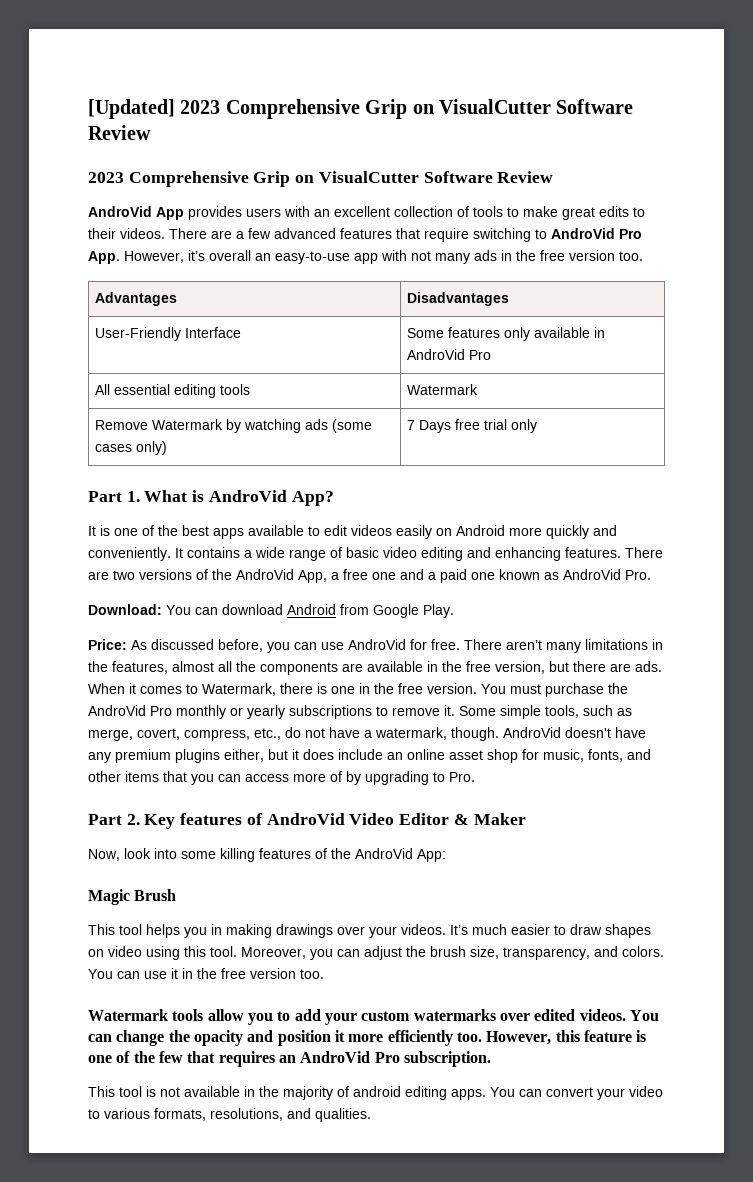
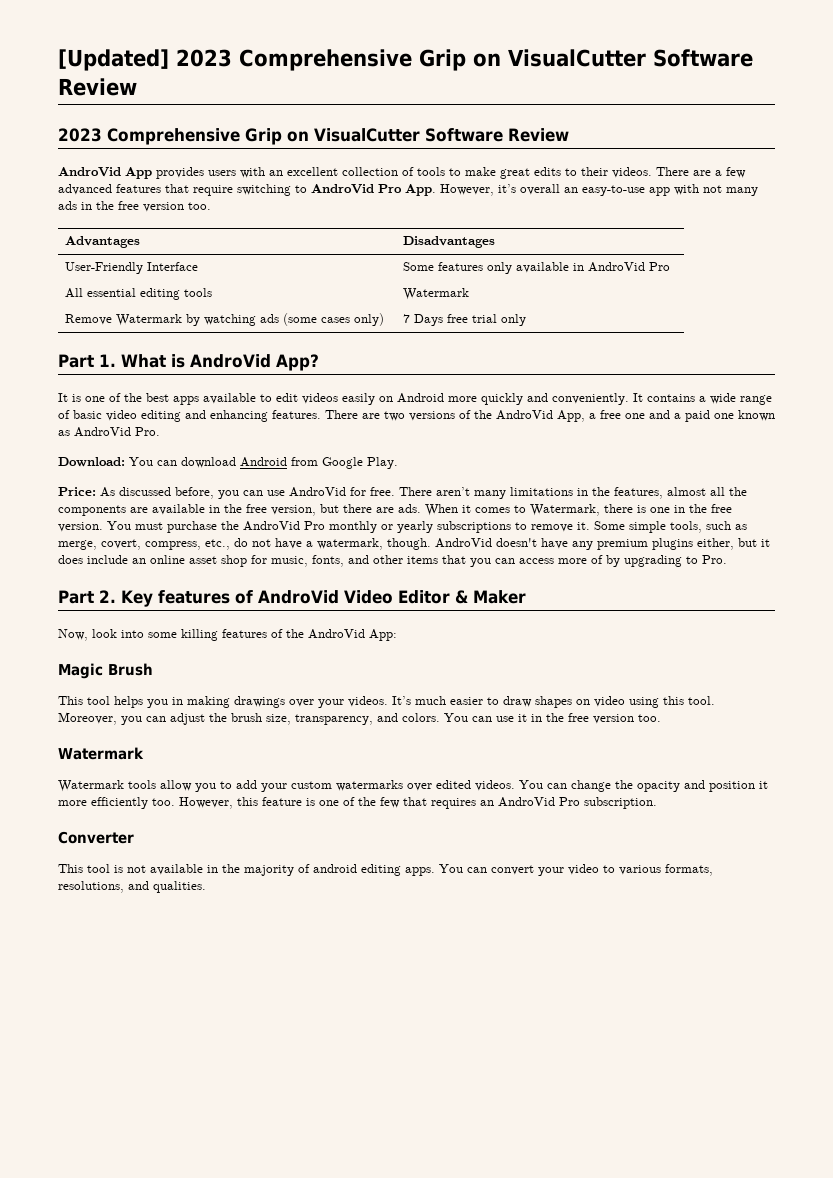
(168, 1015) none -> [58,780,124,792] // Watermark
(491, 1059) none -> [58,831,134,844] // Converter

